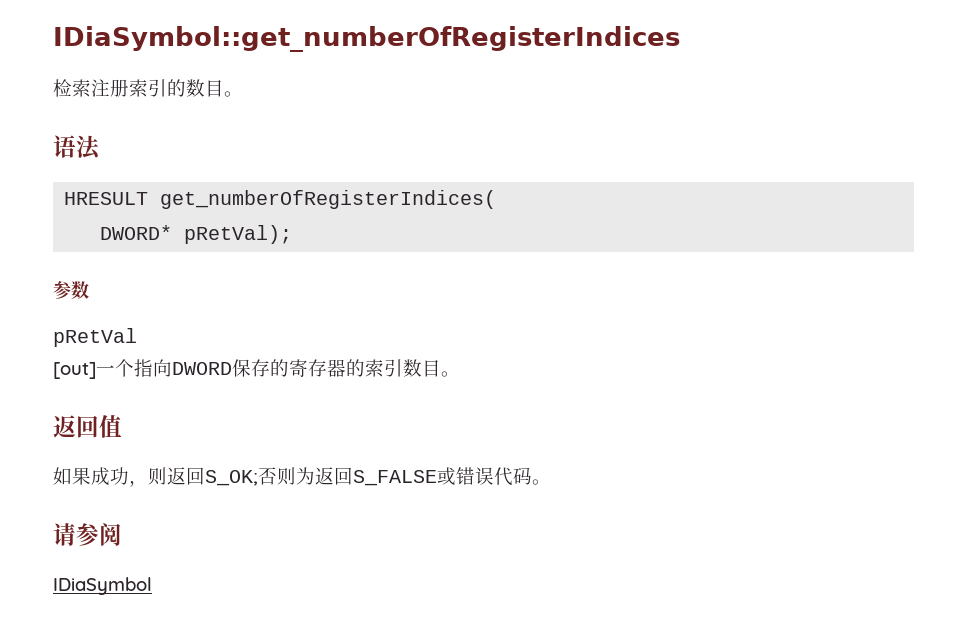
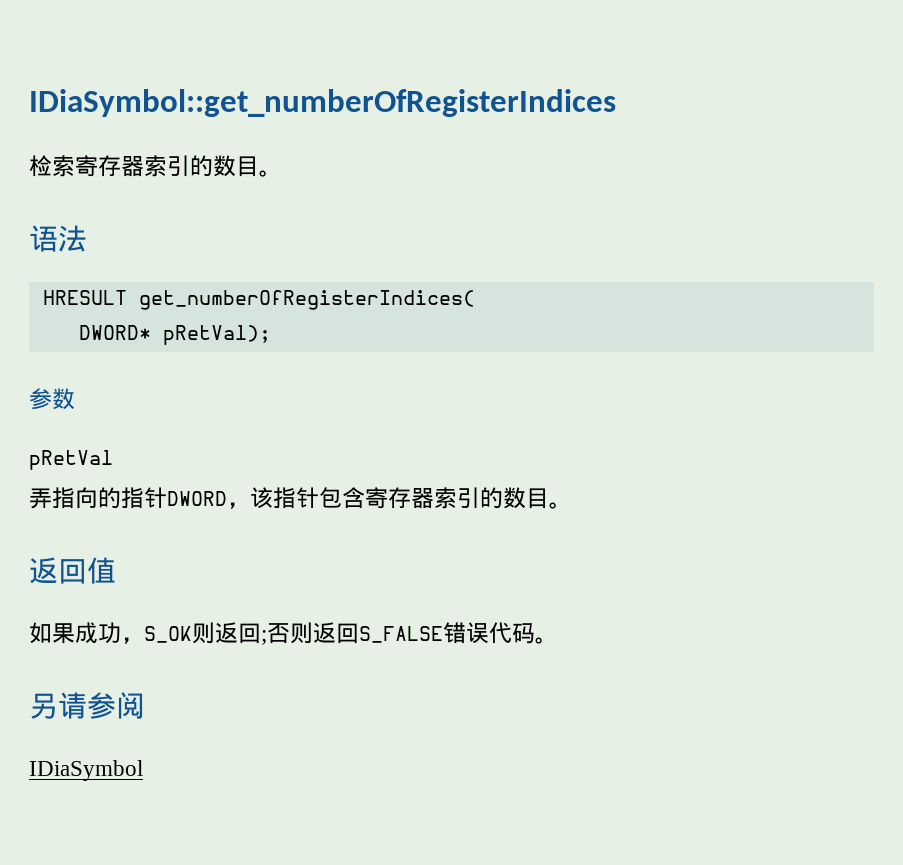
[91,79,129,97] 注册 -> [75,155,144,177] 寄存器
[53,359,403,379] [out]一个指向DWORD保存的寄存器的索引 -> [29,487,503,509] 弄指向的指针DWORD，该指针包含寄存器索引的
[148,467,315,486] 则返回S_OK;否则为 -> [144,622,313,645] S_OK则返回;否则
[437,467,456,485] 或 -> (443, 634) none
(551, 482) none -> [29,693,58,719] 另

